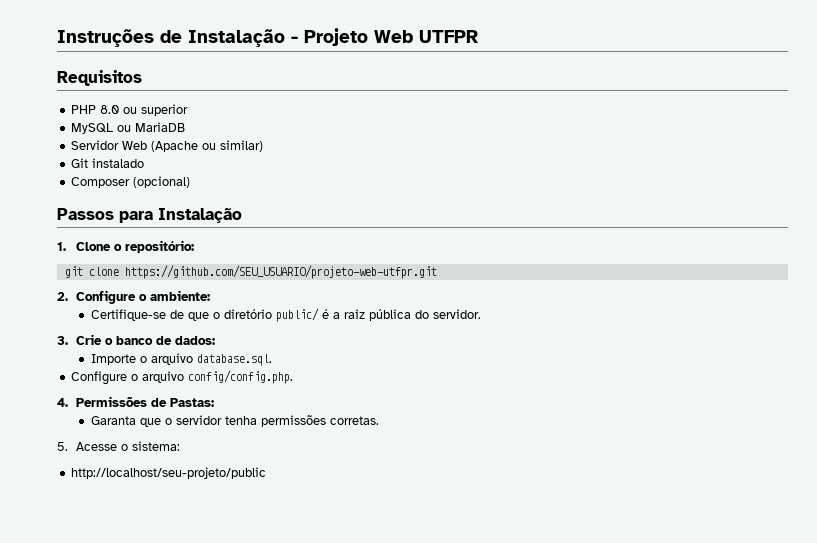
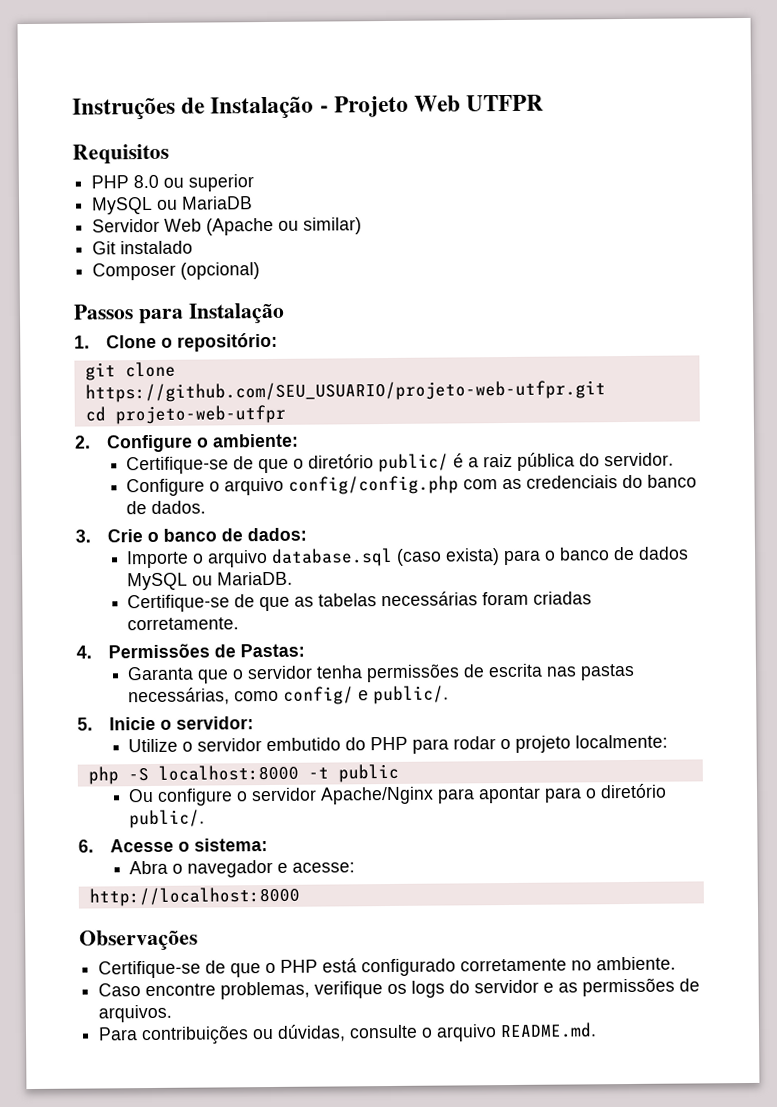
(437, 272) none -> [84,404,286,425] // cd projeto-web-utfpr
(481, 314) none -> [126,474,698,497] [126,500,207,515] // Configure o arquivo config/config.php com as credenciais do banco de dados.
[196,354,272,366] [71,370,294,385] database.sql. // Configure o arquivo config/config.php. -> [271,546,690,567] [127,571,294,591] [127,591,593,613] [127,617,240,631] database.sql (caso exista) para o banco de dados MySQL ou MariaDB. // Certifique-se de que as tabelas necessárias foram criadas corretamente.
[329,416,379,425] [57,441,181,451] [71,467,267,479] corretas. // 5. Acesse o sistema: // http://localhost/seu-projeto/public -> [463,663,636,681] [128,685,450,706] [77,716,255,731] [128,734,669,754] [87,763,399,785] [128,783,668,806] [129,809,206,829] [78,838,269,853] [129,859,356,878] [88,886,300,907] [79,929,198,951] [98,956,677,979] [98,977,701,1000] [98,1004,173,1023] [98,1022,598,1046] de escrita nas pastas necessárias, como config/ e public/. // 5. Inicie o servidor: // Utilize o servidor embutido do PHP para rodar o projeto localmente: // php -S localhost:8000 -t public // Ou configure o servidor Apache/Nginx para apontar para o diretório public/. // 6. Acesse o sistema: // Abra o navegador e acesse: // http://localhost:8000 // Observações // Certifique-se de que o PHP está configurado corretamente no ambiente. // Caso encontre problemas, verifique os logs do servidor e as permissões de arquivos. // Para contribuições ou dúvidas, consulte o arquivo README.md.

